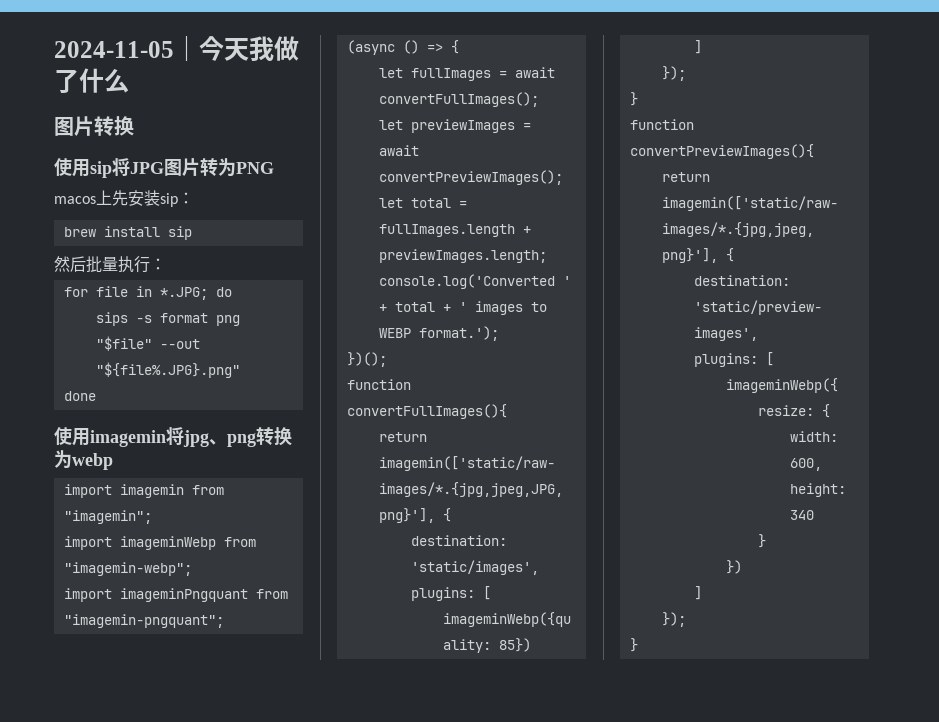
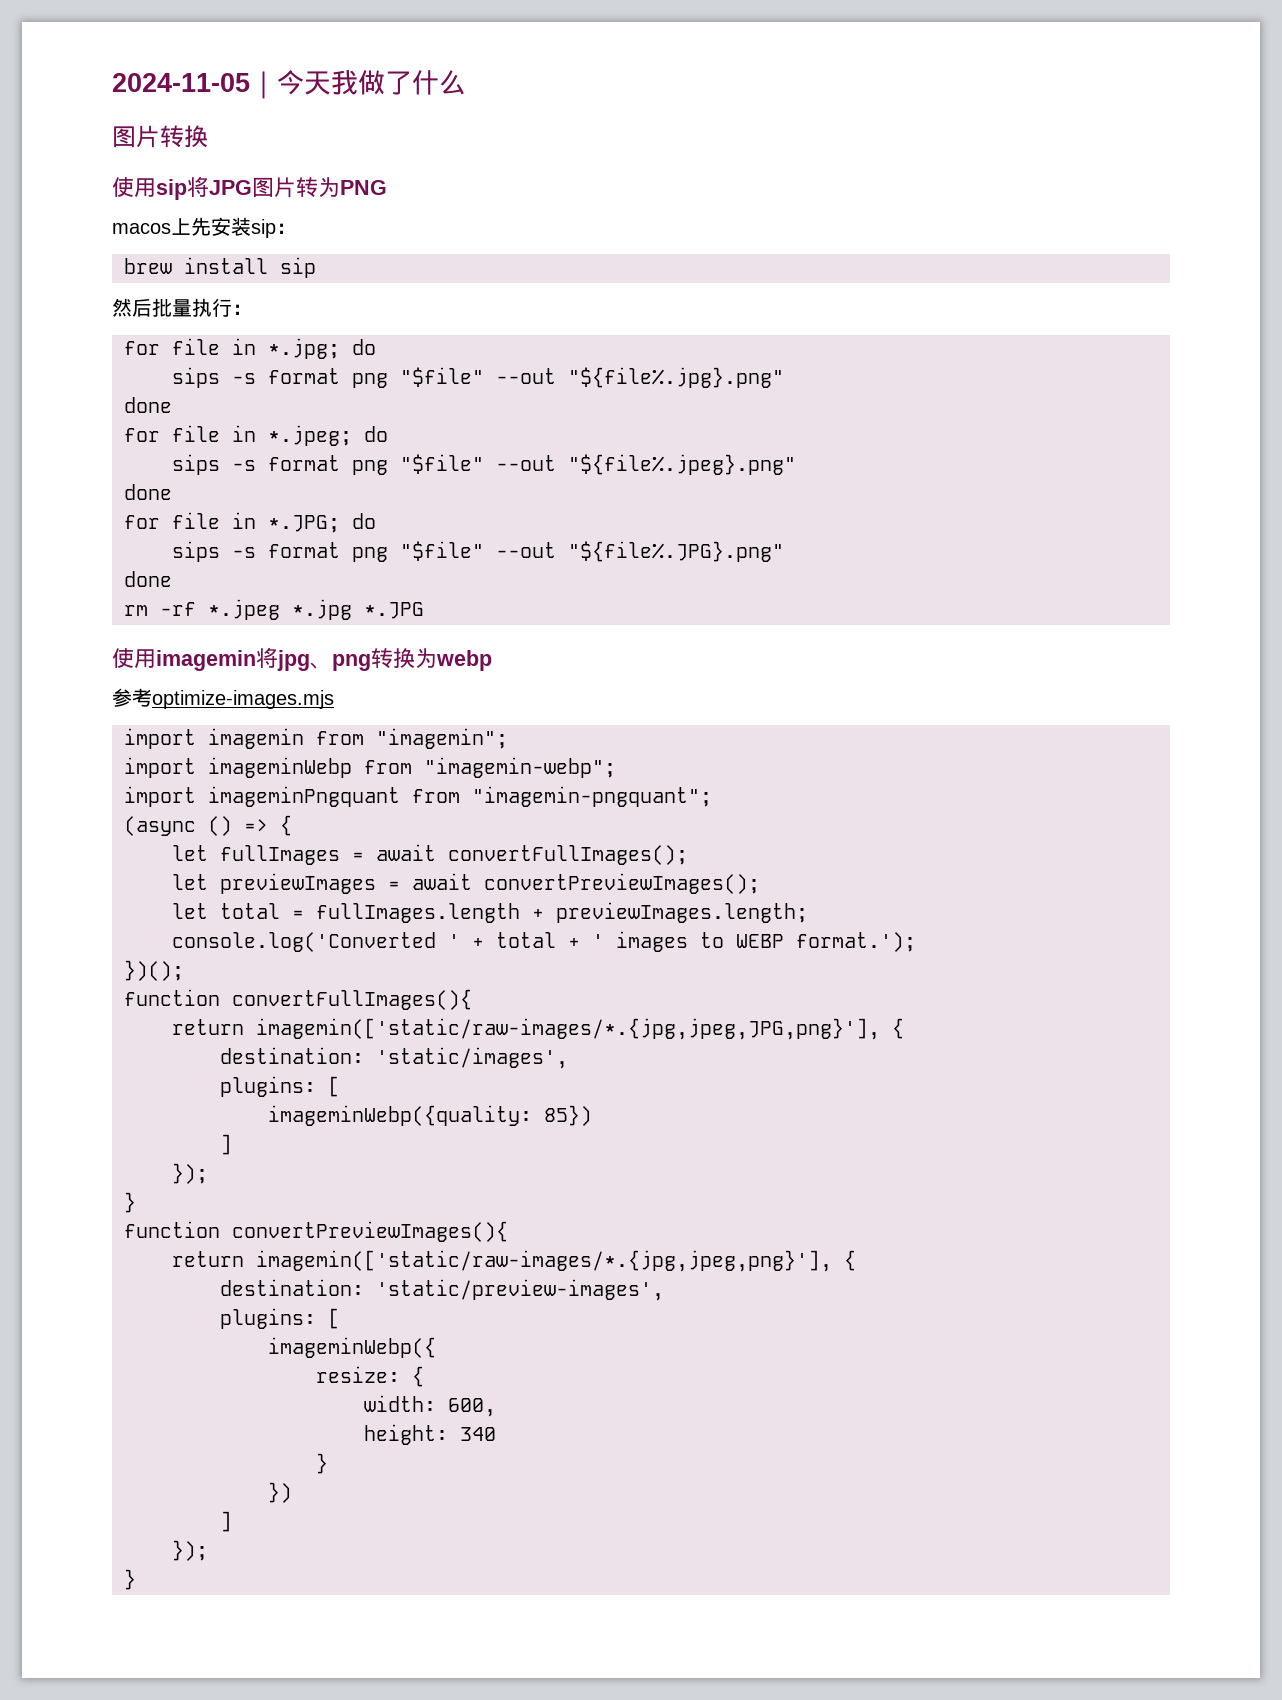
(166, 264) none -> [124,338,376,359] [172,367,784,388] [124,397,172,413] [124,425,388,446] [172,454,796,475] [124,484,172,500] // for file in *.jpg; do // sips -s format png "$file" --out "${file%.jpg}.png" // done // for file in *.jpeg; do // sips -s format png "$file" --out "${file%.jpeg}.png" // done
(96, 396) none -> [124,599,424,620] // rm -rf *.jpeg *.jpg *.JPG
(113, 461) none -> [112,688,334,709] // 参考optimize-images.mjs

